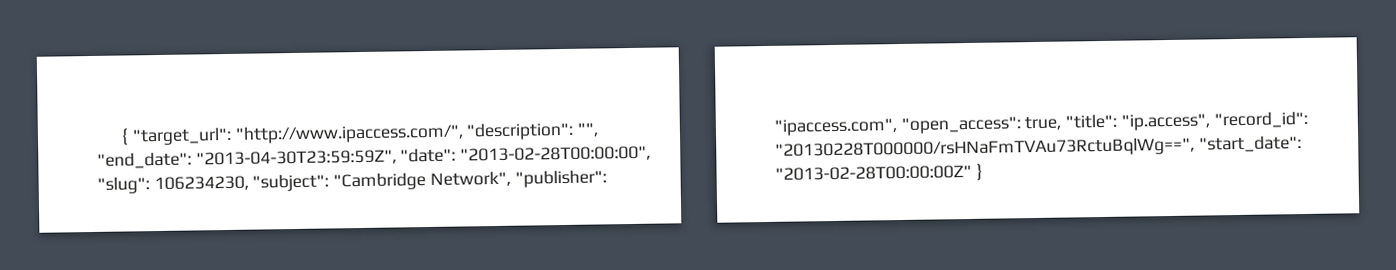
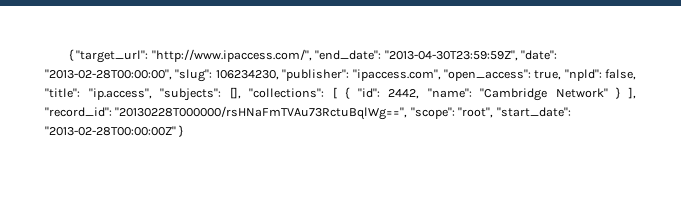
[466,121,600,141] "description": "", -> (312, 55) none
[252,170,511,192] "subject": "Cambridge Network", -> (279, 75) none
[1065,110,1308,131] [775,136,1195,160] "title": "ip.access", "record_id": "20130228T000000/rsHNaFmTVAu73RctuBqlWg==", -> [564,69,636,81] [45,87,637,101] [45,106,494,120] "npld": false, "title": "ip.access", "subjects": [], "collections": [ { "id": 2442, "name": "Cambridge Network" } ], "record_id": "20130228T000000/rsHNaFmTVAu73RctuBqlWg==", "scope": "root",

